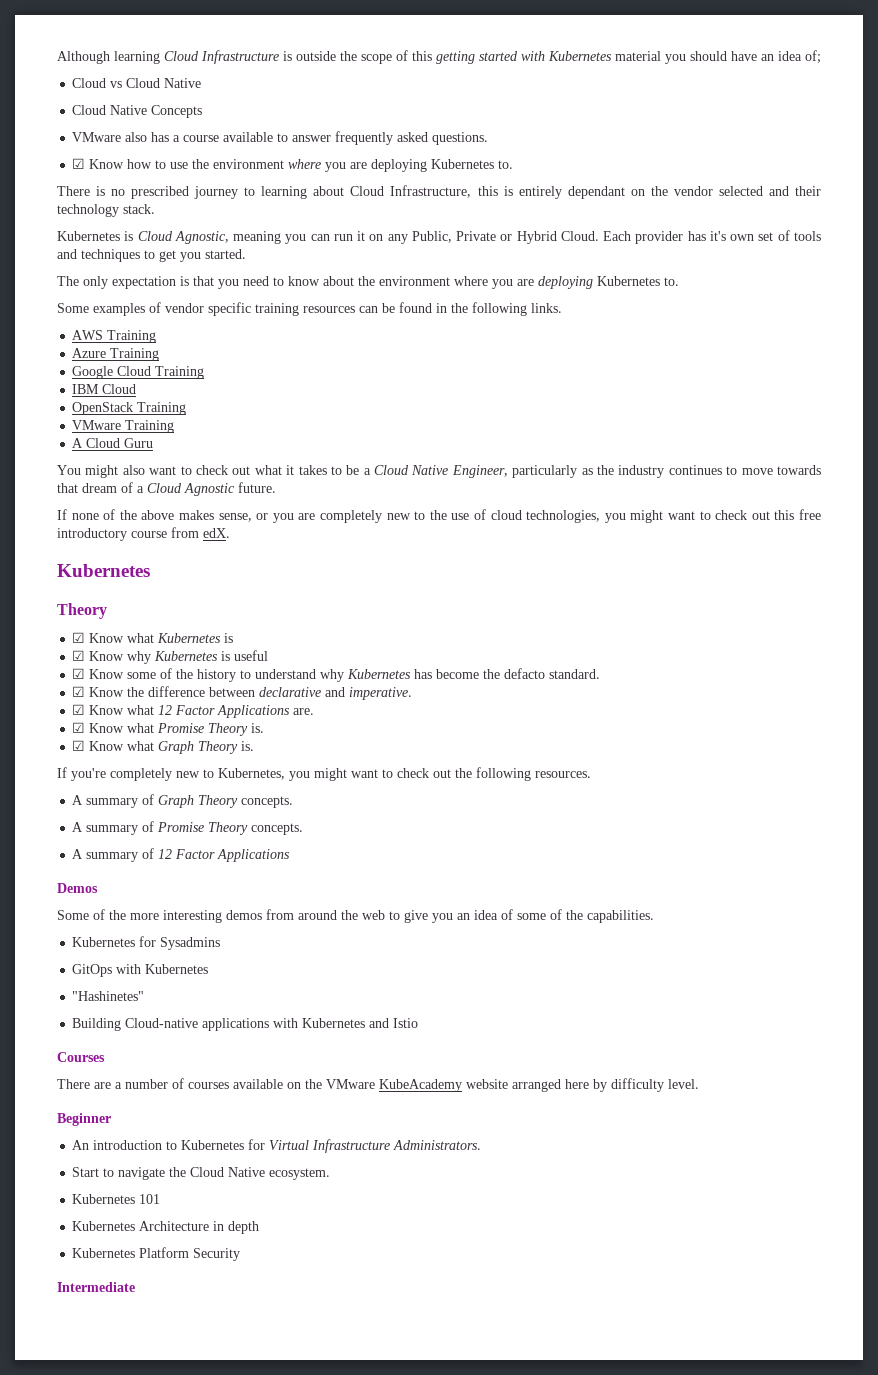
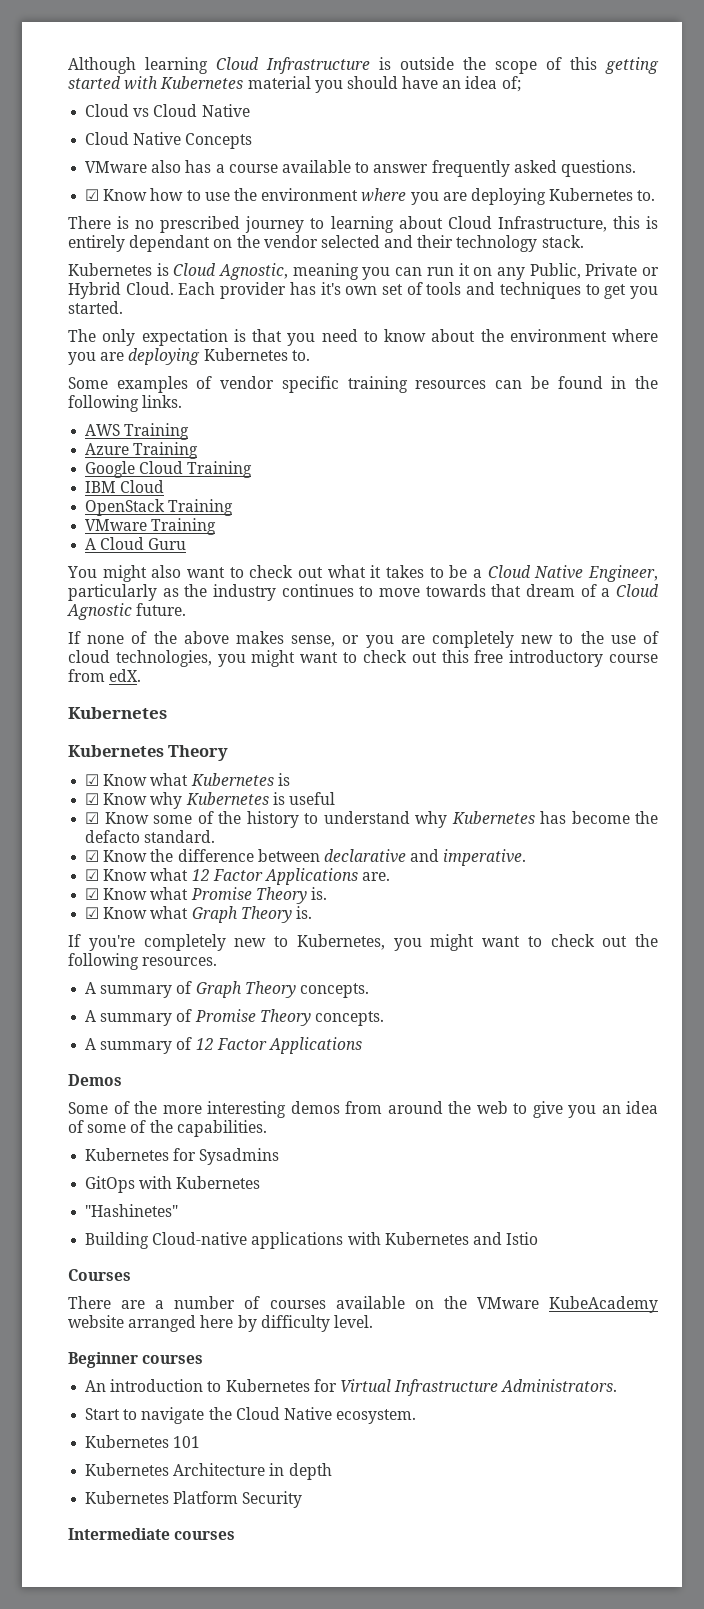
(150, 570) none -> [68,745,164,757] Kubernetes
(111, 1119) none -> [142,1355,204,1364] courses
(135, 1287) none -> [174,1531,236,1540] courses

